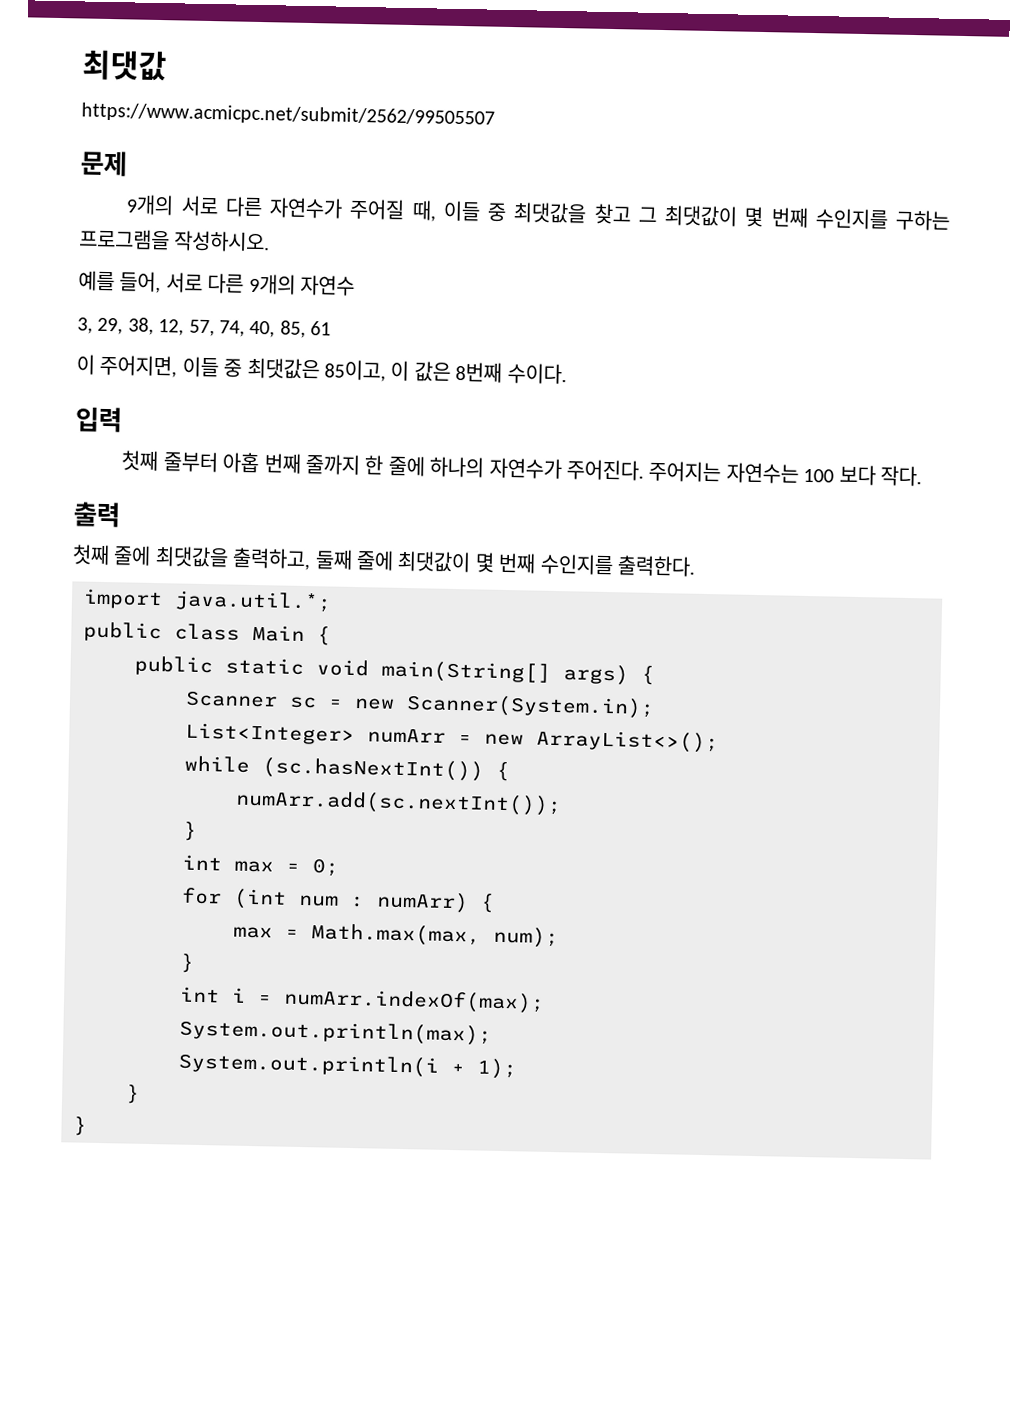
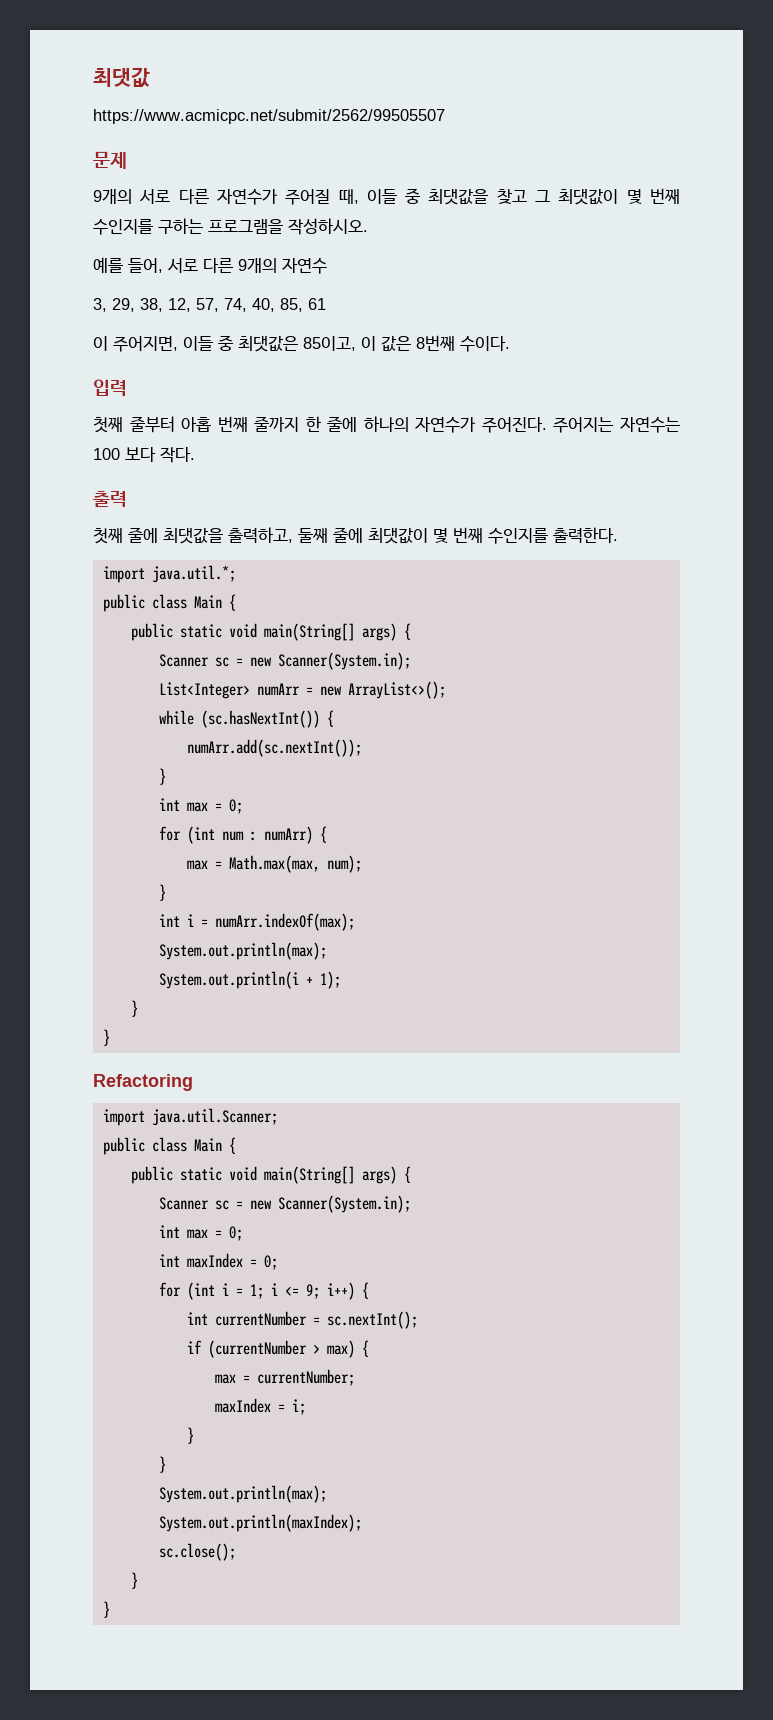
(87, 1126) none -> [93,1074,193,1091] [102,1108,278,1126] [102,1137,236,1155] [130,1166,411,1184] [158,1195,411,1213] [158,1225,243,1241] [158,1253,278,1270] [158,1282,369,1300] [186,1311,418,1329] [186,1340,369,1358] [214,1369,355,1386] [214,1398,306,1415] [186,1427,194,1444] [158,1456,166,1473] [158,1485,327,1503] [158,1514,362,1532] [158,1543,236,1561] [130,1572,138,1589] [102,1601,110,1618] // Refactoring // import java.util.Scanner; // public class Main { // public static void main(String[] args) { // Scanner sc = new Scanner(System.in); // int max = 0; // int maxIndex = 0; // for (int i = 1; i <= 9; i++) { // int currentNumber = sc.nextInt(); // if (currentNumber > max) { // max = currentNumber; // maxIndex = i; // } // } // System.out.println(max); // System.out.println(maxIndex); // sc.close(); // } // }

